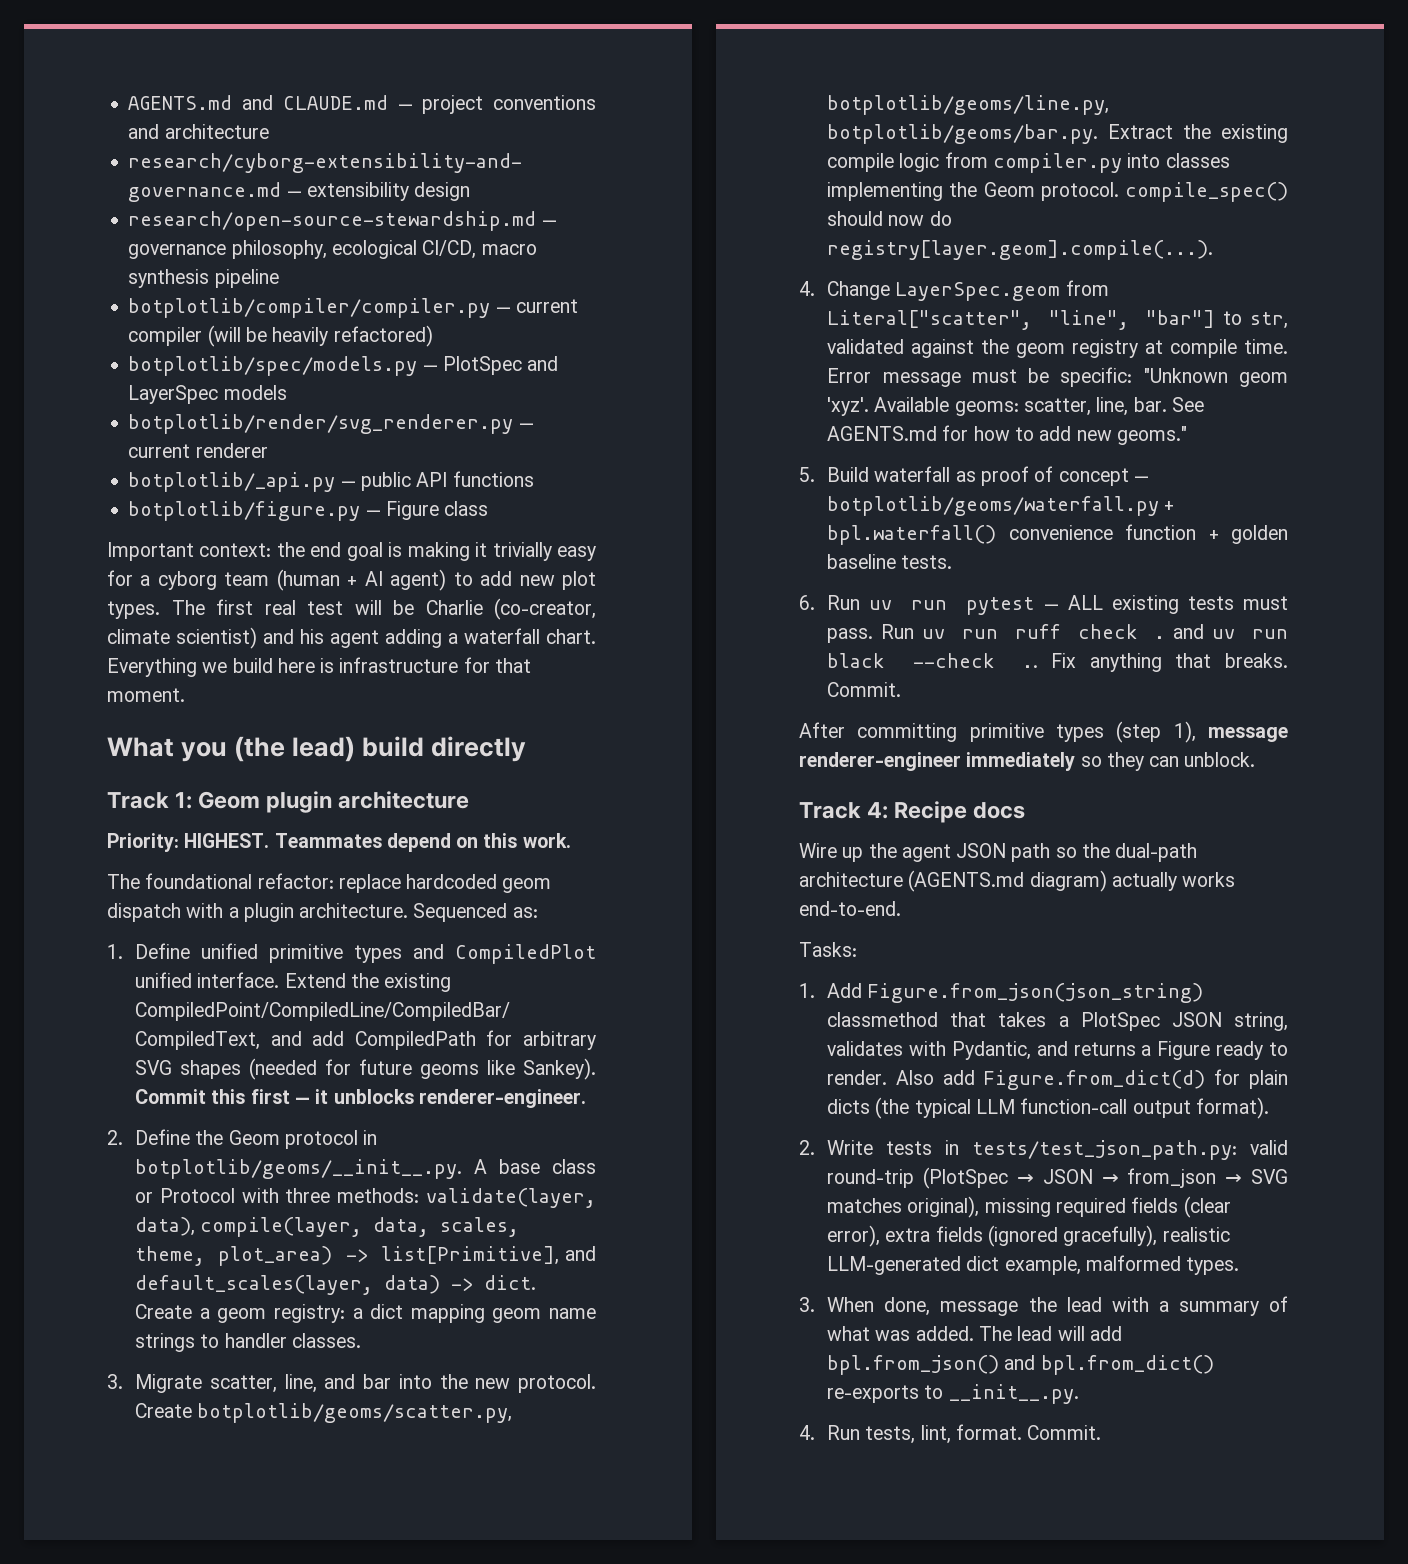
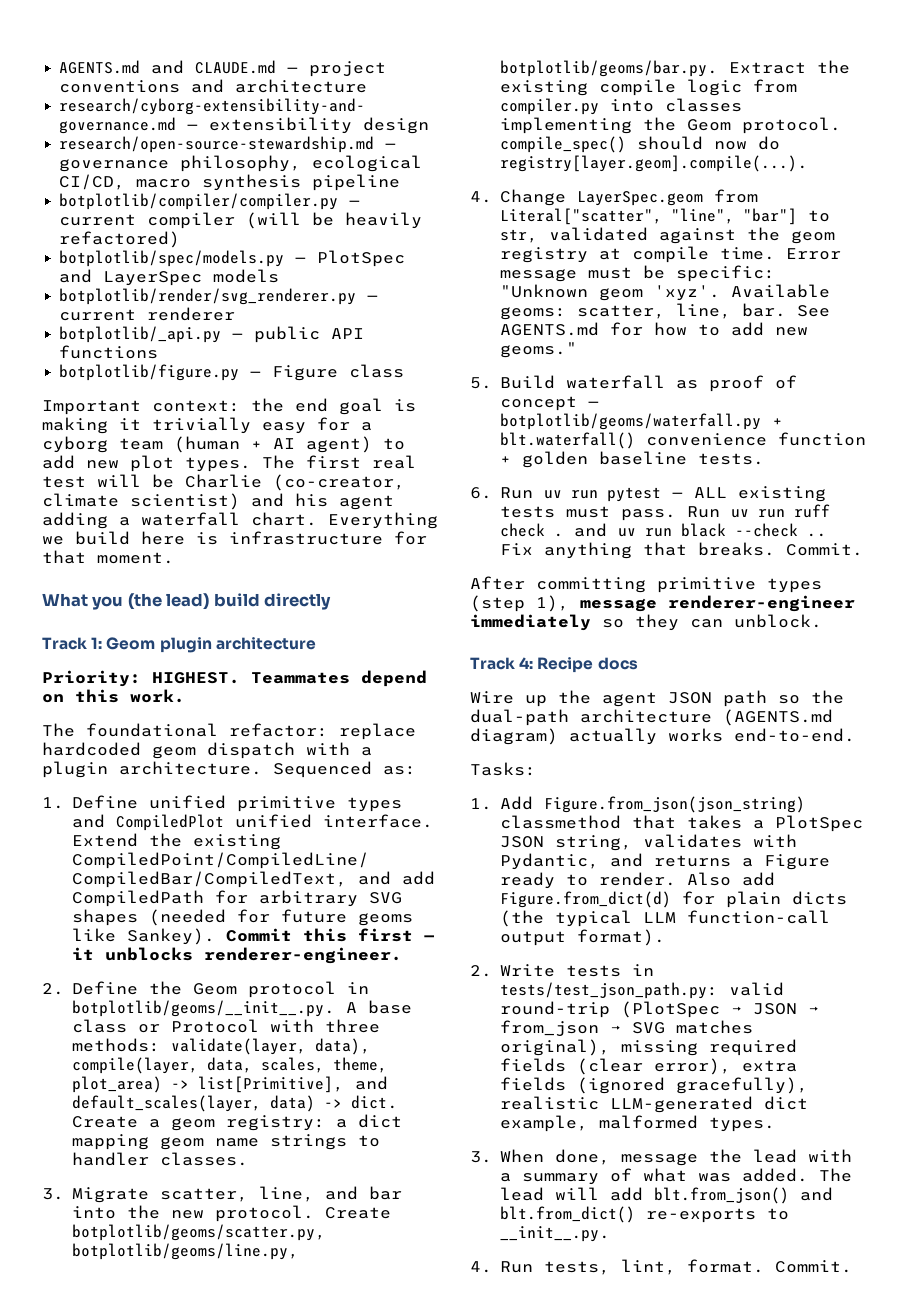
[827,525,997,545] bpl.waterfall() -> [499,432,635,449] blt.waterfall()
[827,1355,1214,1375] bpl.from_json() and bpl.from_dict() -> [653,1187,833,1204] [499,1206,635,1223] blt.from_json() and blt.from_dict()

